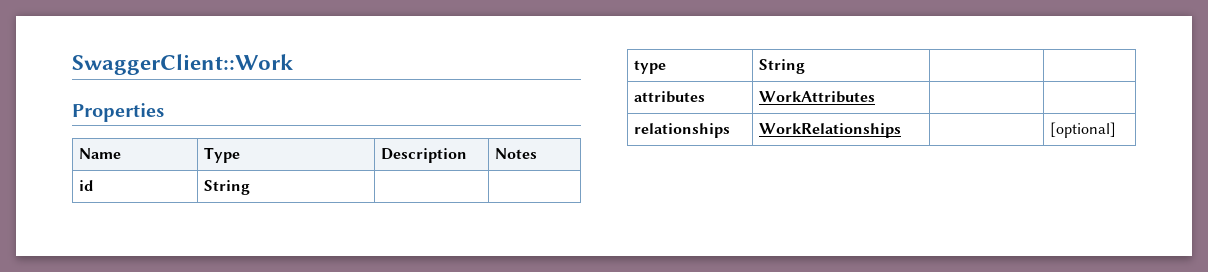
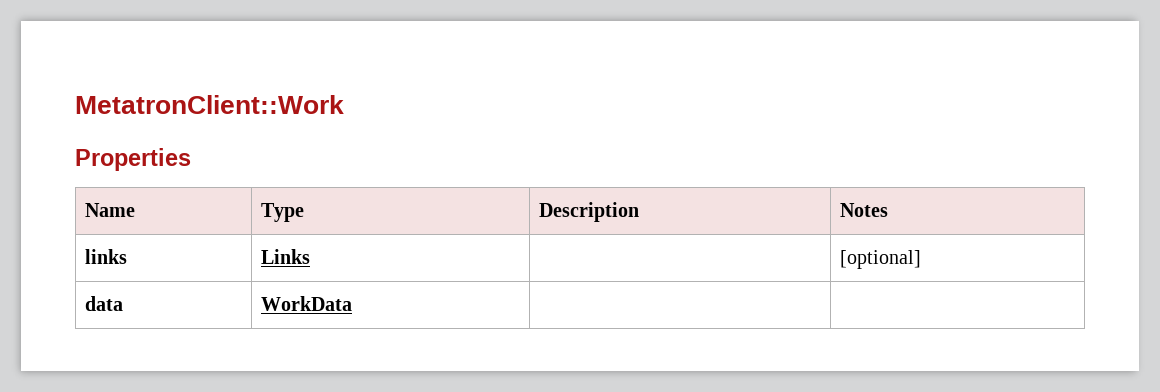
[72,54,293,75] SwaggerClient::Work -> [75,95,344,114] MetatronClient::Work
[78,180,93,191] [203,180,250,195] [633,60,666,74] [758,59,805,74] [633,91,705,103] [758,91,875,103] [633,123,730,138] [758,123,901,138] id | String | | // type | String | | // attributes | WorkAttributes | | // relationships | WorkRelationships -> [84,249,127,264] [260,249,310,264] links | Links
(1116, 130) none -> [84,296,123,311] [260,296,352,311] // data | WorkData | |

